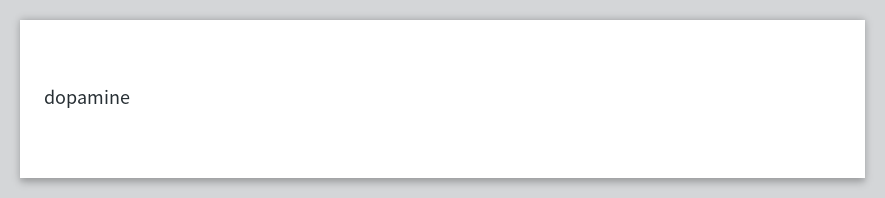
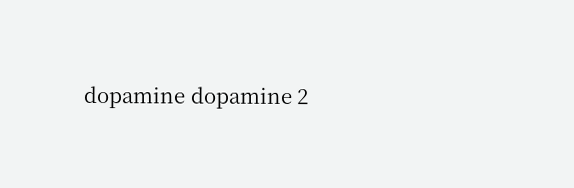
[44,89,130,108] dopamine -> [83,85,310,110] dopamine dopamine 2

